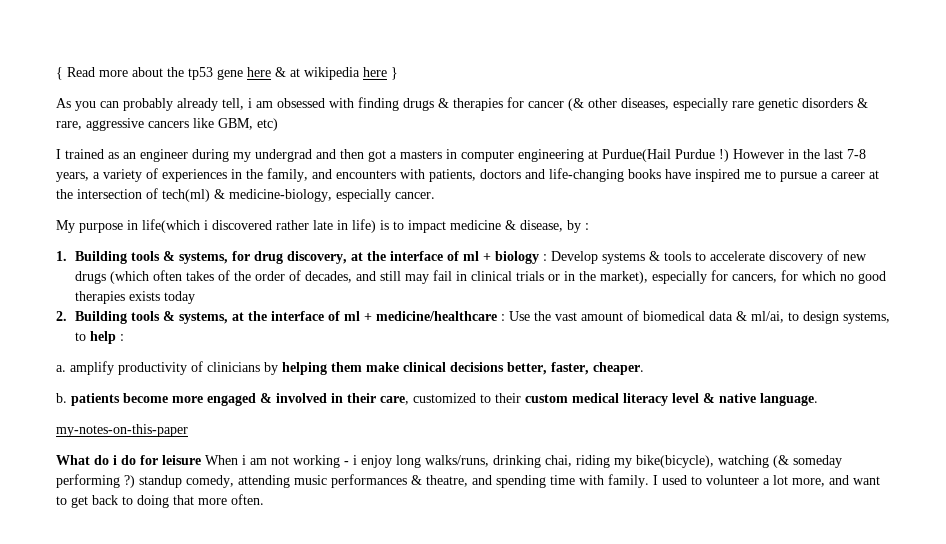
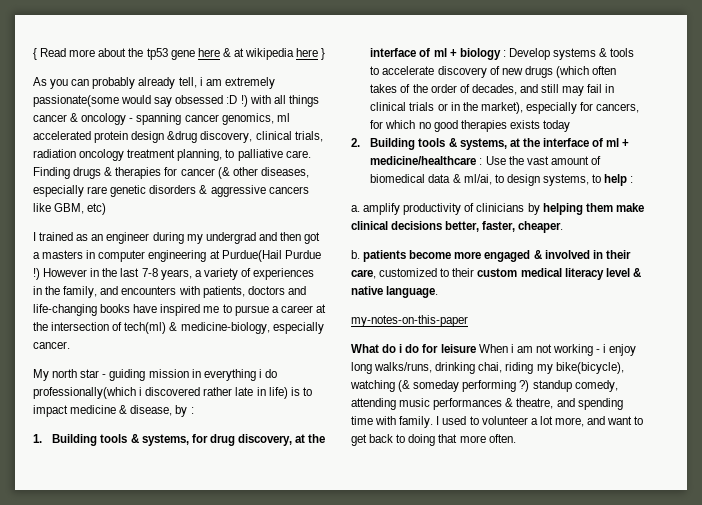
[277,97,399,111] obsessed with finding -> [224,77,275,89] [33,95,319,107] [33,113,290,125] [33,131,323,143] [33,149,311,161] [33,167,70,179] extremely passionate(some would say obsessed :D !) with all things cancer & oncology - spanning cancer genomics, ml accelerated protein design &drug discovery, clinical trials, radiation oncology treatment planning, to palliative care. Finding
[56,121,82,130] rare, -> (208, 189) none
[79,219,200,233] purpose in life(which -> [52,369,277,381] [33,387,136,399] north star - guiding mission in everything i do professionally(which

